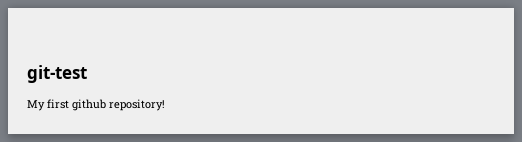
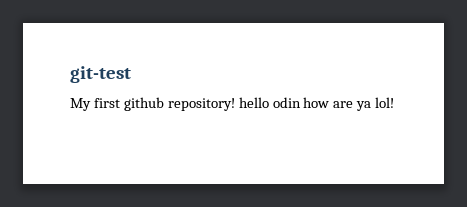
(165, 105) none -> [238,97,395,111] hello odin how are ya lol!

